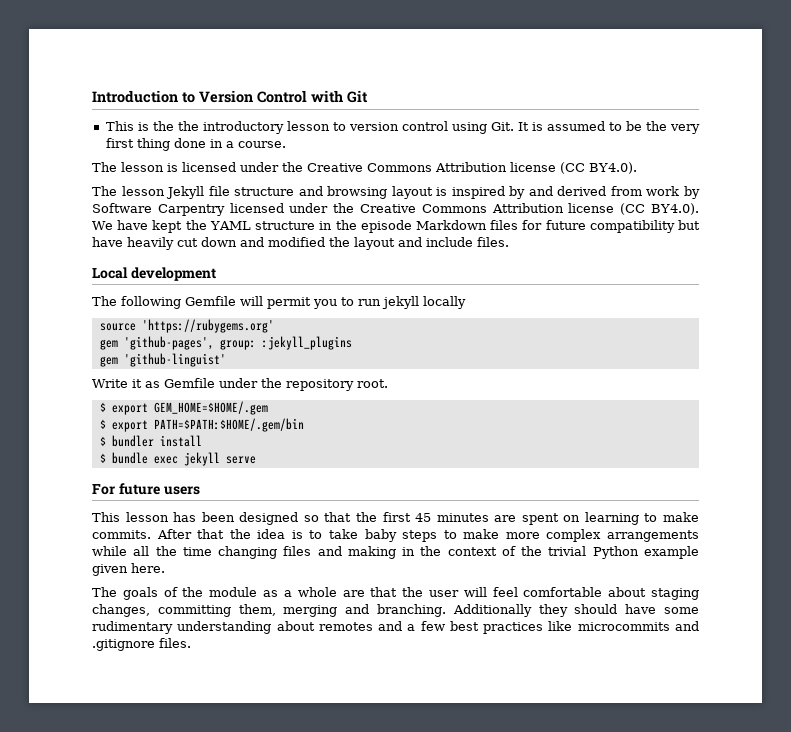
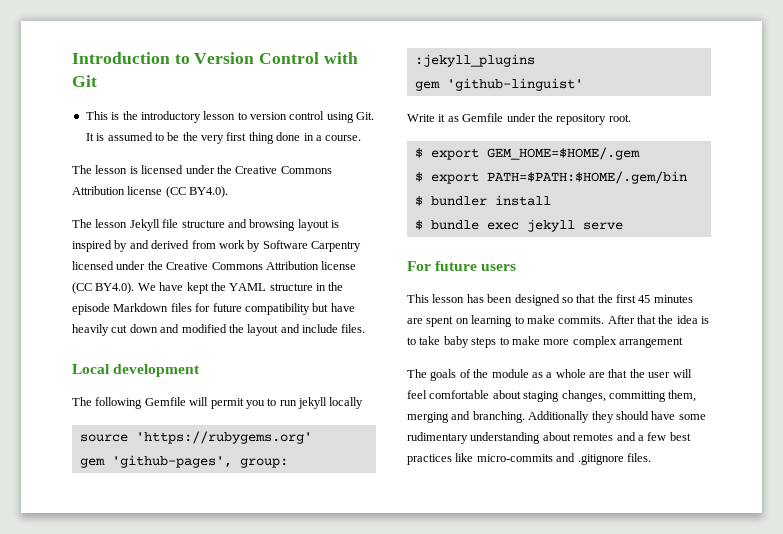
[177,121,199,131] the -> (138, 115) none
[607,530,699,542] [92,546,699,559] [92,563,165,576] arrangements while all the time changing files and making in the context of the trivial Python example given here. -> [619,337,683,348] arrangement
[577,622,670,631] microcommits -> [476,454,553,462] micro-commits

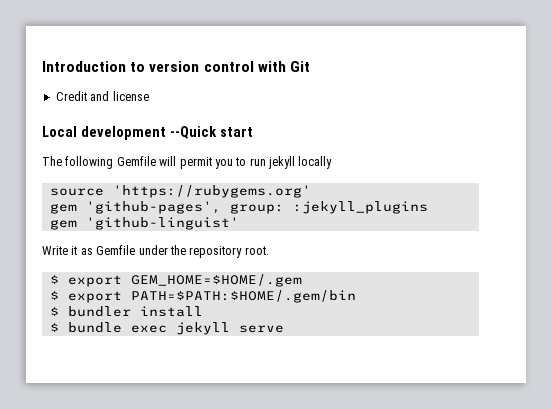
[194,52,320,64] Version Control -> [149,61,254,72] version control
[85,111,375,123] [85,132,362,144] [72,165,332,174] [72,186,229,198] [72,219,339,231] [72,240,361,252] [72,261,357,270] [72,282,344,294] [72,303,355,315] [72,324,366,336] This is the introductory lesson to version control using Git. It is assumed to be the very first thing done in a course. // The lesson is licensed under the Creative Commons Attribution license (CC BY4.0). // The lesson Jekyll file structure and browsing layout is inspired by and derived from work by Software Carpentry licensed under the Creative Commons Attribution license (CC BY4.0). We have kept the YAML structure in the episode Markdown files for future compatibility but have heavily cut down and modified the layout and include files. -> [55,91,149,101] Credit and license
(201, 370) none -> [169,126,253,139] --Quick start
[407,261,517,271] [407,294,693,306] [407,315,710,327] [407,336,683,348] [407,369,692,381] [407,390,697,402] [407,411,706,423] [407,432,691,444] [407,453,651,465] // For future users // This lesson has been designed so that the first 45 minutes are spent on learning to make commits. After that the idea is to take baby steps to make more complex arrangement // The goals of the module as a whole are that the user will feel comfortable about staging changes, committing them, merging and branching. Additionally they should have some rudimentary understanding about remotes and a few best practices like micro-commits and .gitignore files. -> (284, 329) none

